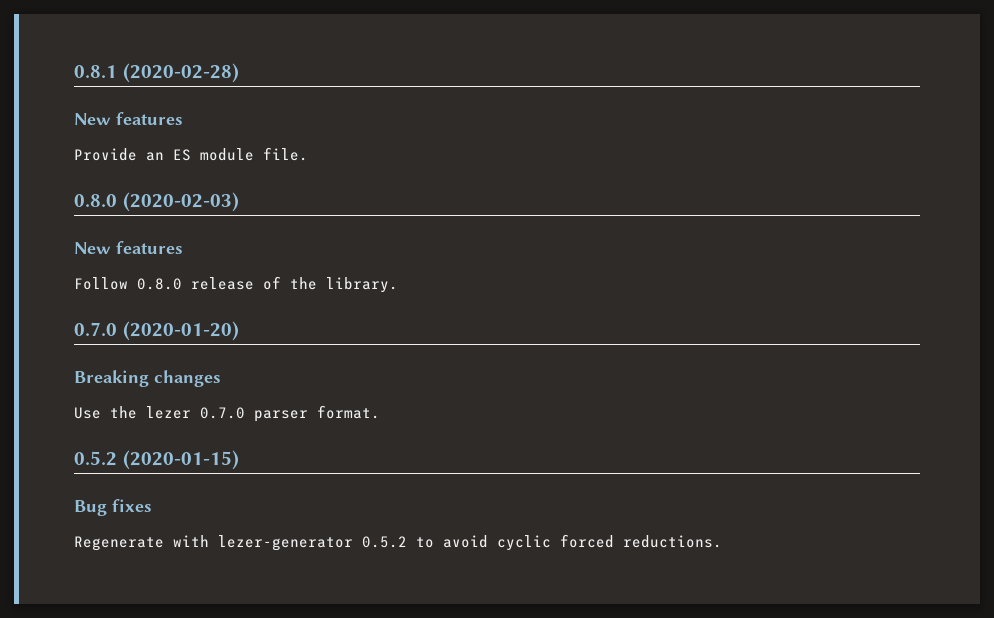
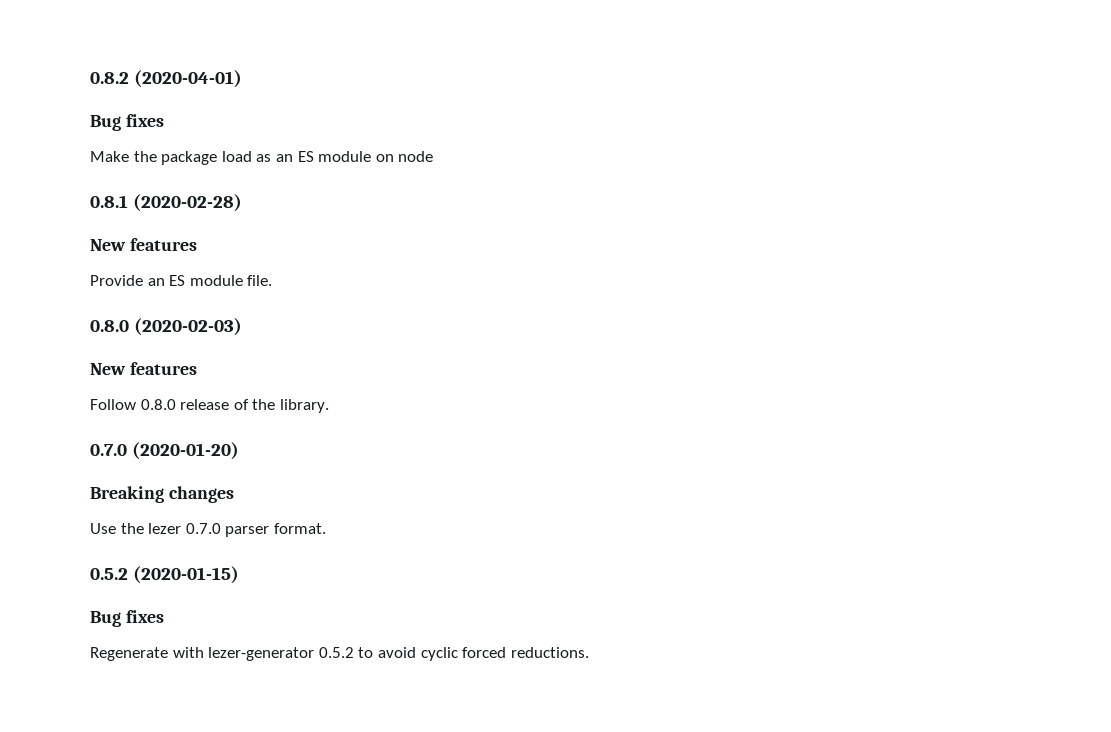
(74, 71) none -> [90,70,243,88] [90,114,164,131] [90,151,434,165] 0.8.2 (2020-04-01) // Bug fixes // Make the package load as an ES module on node //

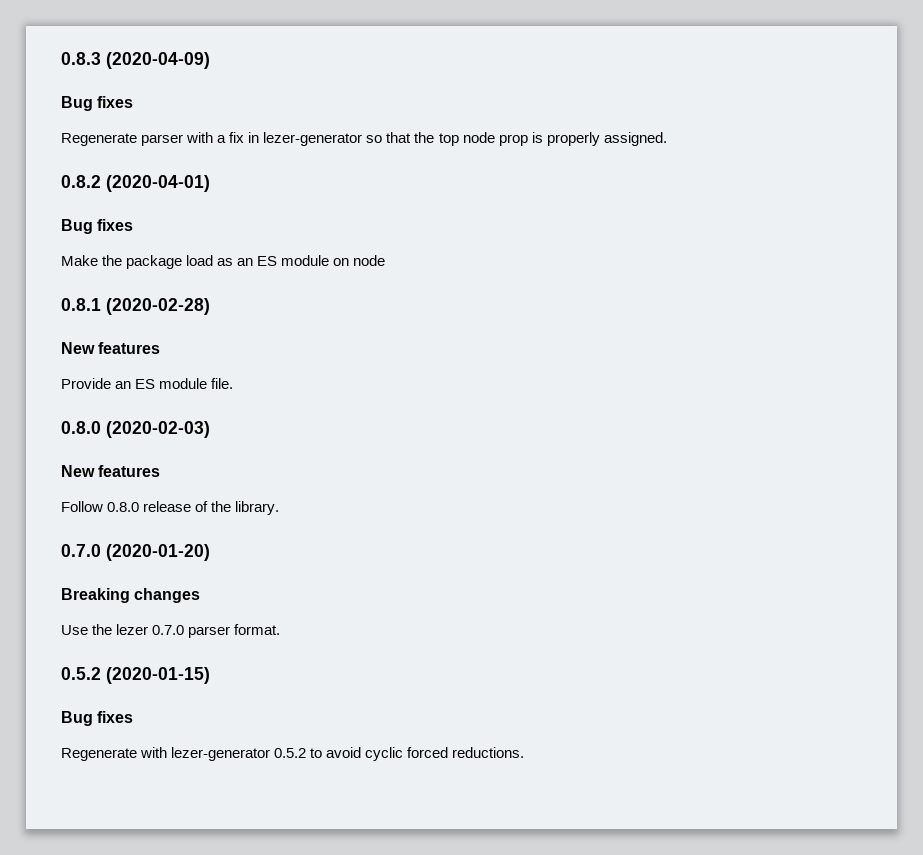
(90, 78) none -> [61,52,210,69] [61,96,134,111] [61,132,667,146] 0.8.3 (2020-04-09) // Bug fixes // Regenerate parser with a fix in lezer-generator so that the top node prop is properly assigned. //

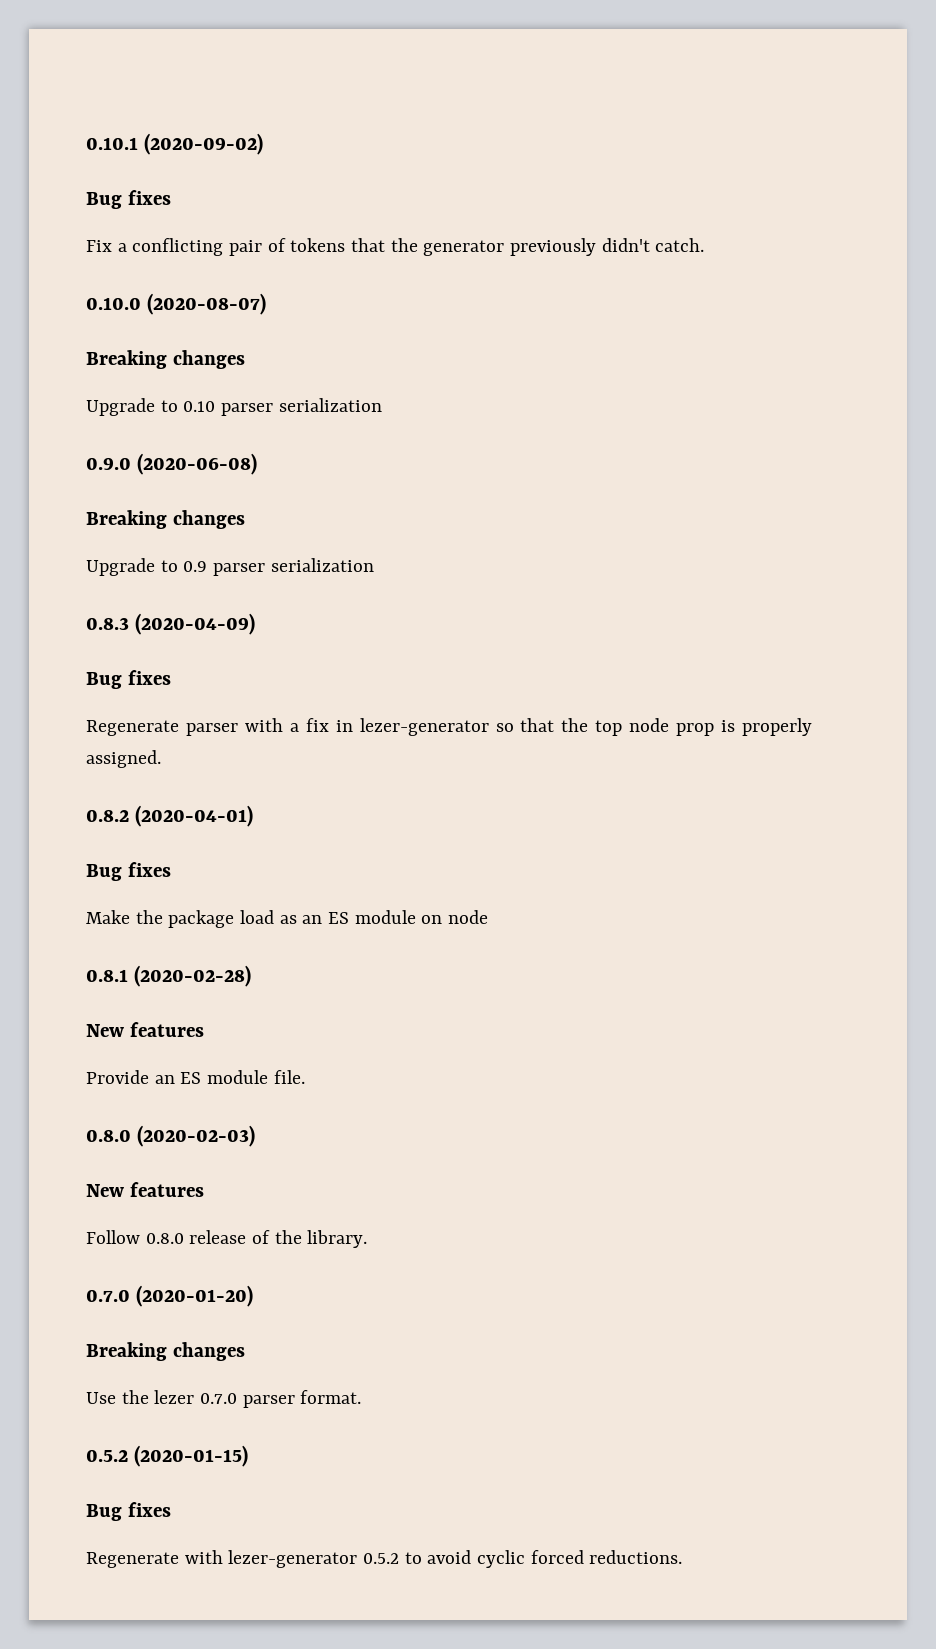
(61, 58) none -> [86,133,264,155] [86,190,171,209] [86,238,705,256] [86,293,267,315] [86,350,245,369] [86,398,382,416] [86,453,258,475] [86,510,245,529] [86,558,374,576] 0.10.1 (2020-09-02) // Bug fixes // Fix a conflicting pair of tokens that the generator previously didn't catch. // 0.10.0 (2020-08-07) // Breaking changes // Upgrade to 0.10 parser serialization // 0.9.0 (2020-06-08) // Breaking changes // Upgrade to 0.9 parser serialization //

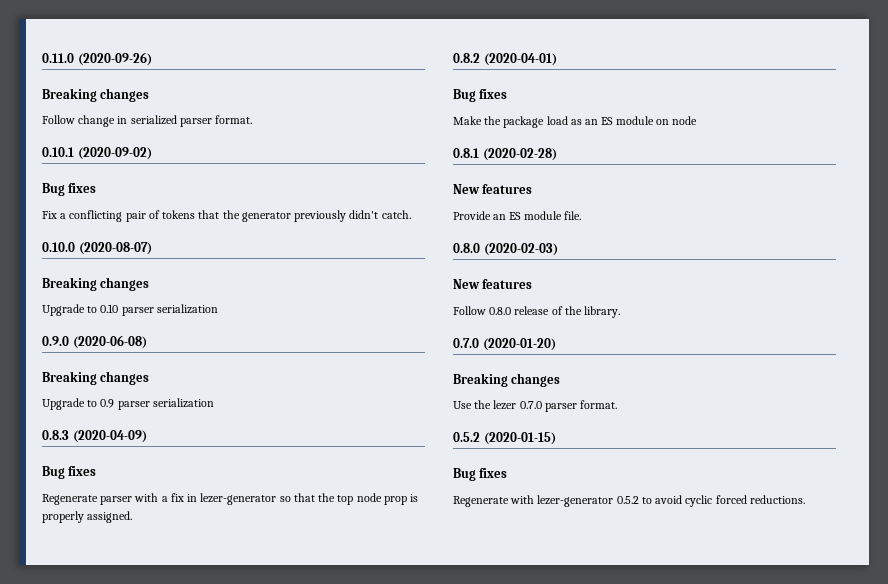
(86, 143) none -> [42,52,152,66] [42,88,150,102] [42,115,253,127] 0.11.0 (2020-09-26) // Breaking changes // Follow change in serialized parser format. //

